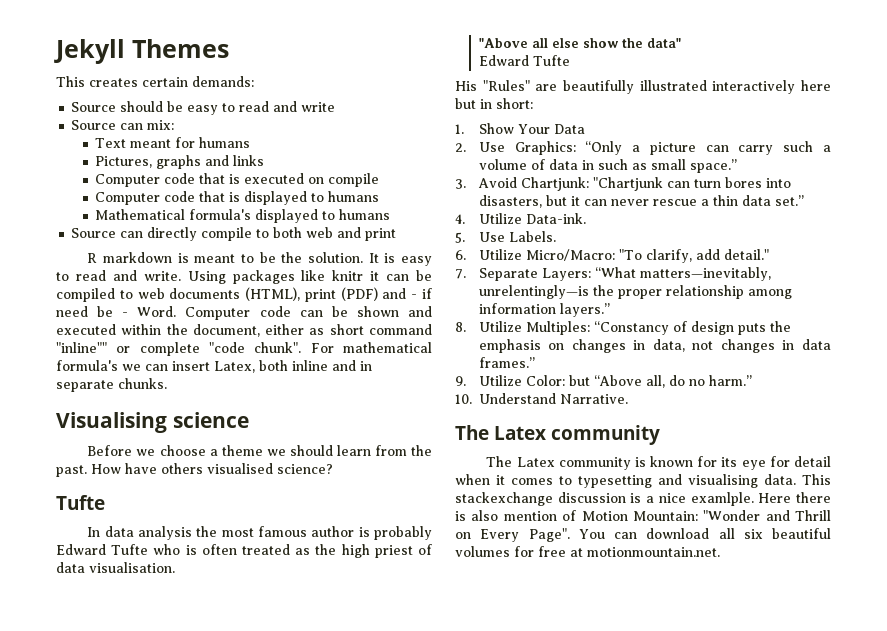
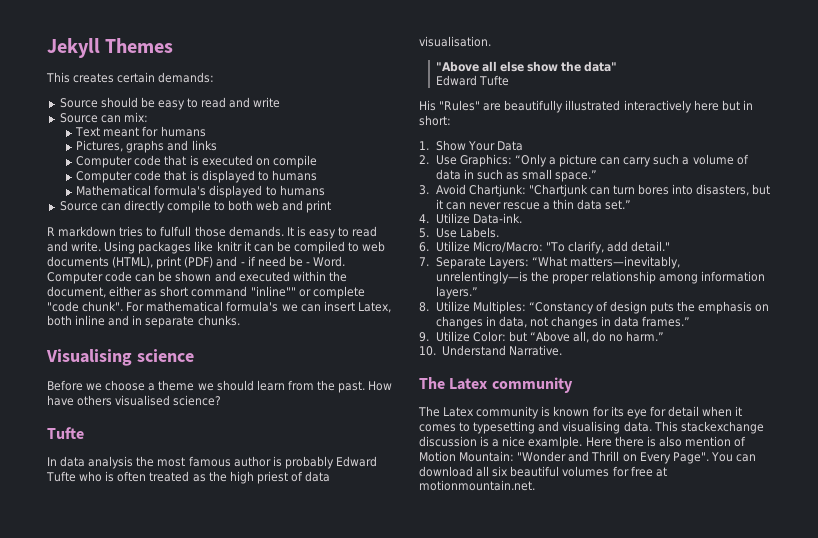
[177,252,364,263] is meant to be the solution. -> [119,226,284,237] tries to fulfull those demands.

